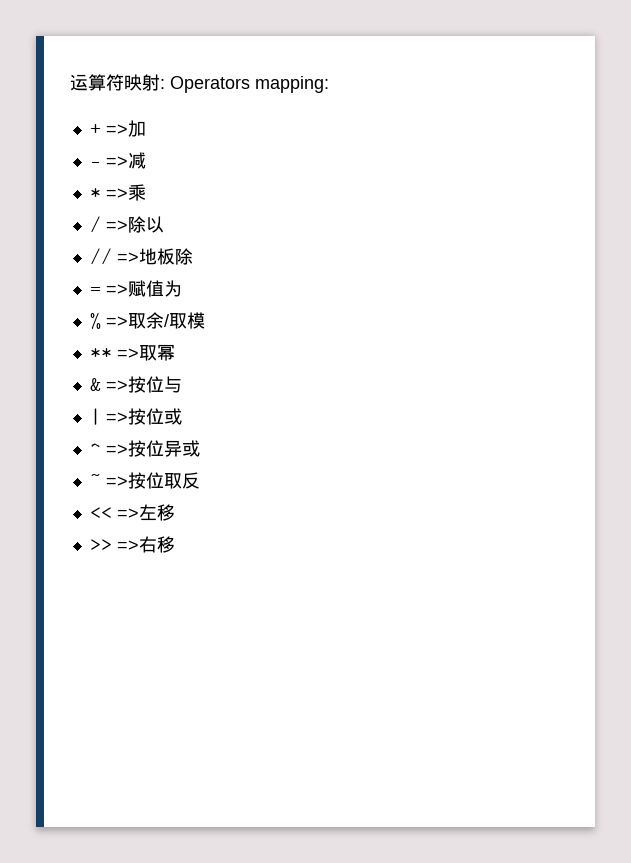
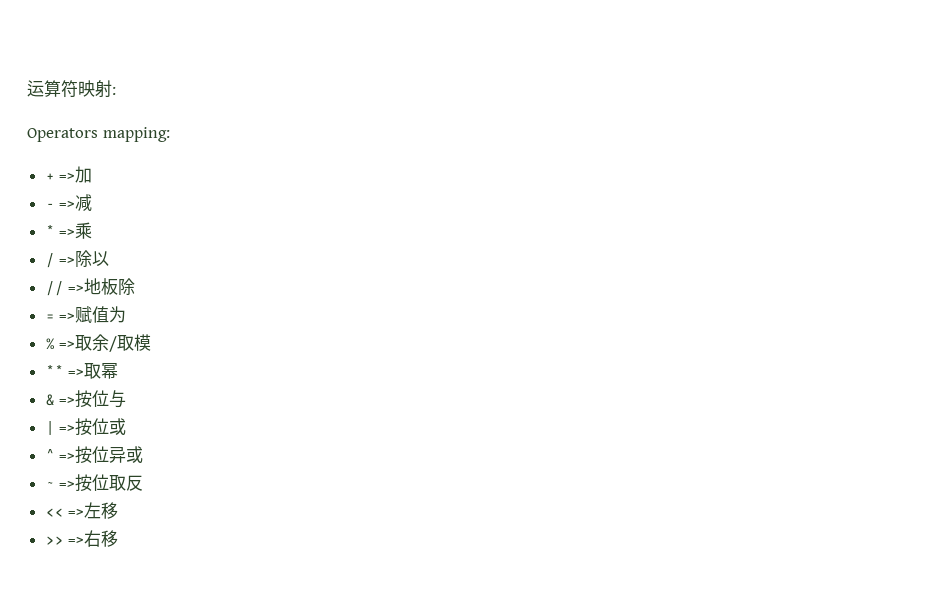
(165, 84) none -> (116, 91) //

